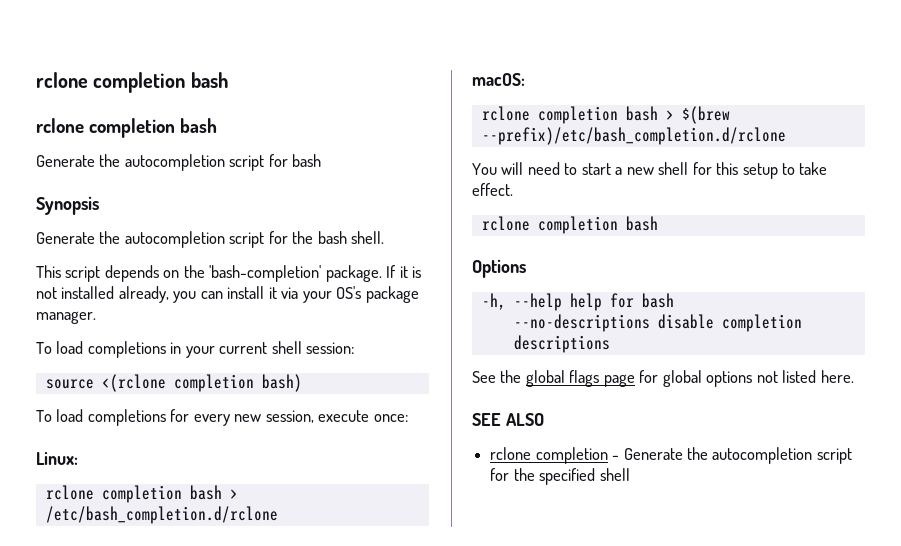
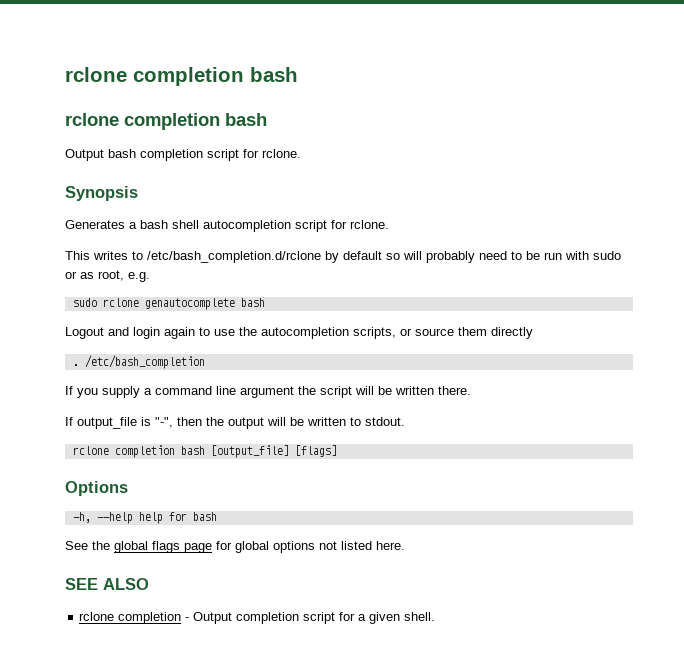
[36,154,322,171] [36,196,99,215] [36,231,385,248] [36,265,422,282] [36,286,419,303] [36,311,96,324] [36,341,355,358] [45,374,302,392] [36,409,408,426] [36,452,78,465] [45,485,238,503] [45,506,278,524] [472,73,525,86] [481,106,730,124] [481,127,786,145] [472,162,828,179] [472,183,513,196] [481,216,658,234] Generate the autocompletion script for bash // Synopsis // Generate the autocompletion script for the bash shell. // This script depends on the 'bash-completion' package. If it is not installed already, you can install it via your OS's package manager. // To load completions in your current shell session: // source <(rclone completion bash) // To load completions for every new session, execute once: // Linux: // rclone completion bash > /etc/bash_completion.d/rclone // macOS: // rclone completion bash > $(brew --prefix)/etc/bash_completion.d/rclone // You will need to start a new shell for this setup to take effect. // rclone completion bash -> [65,149,301,161] [65,186,138,201] [65,220,389,232] [65,251,621,263] [65,270,150,282] [72,298,265,310] [65,327,533,339] [72,355,205,369] [65,386,471,398] [65,417,405,429] [72,445,337,458] Output bash completion script for rclone. // Synopsis // Generates a bash shell autocompletion script for rclone. // This writes to /etc/bash_completion.d/rclone by default so will probably need to be run with sudo or as root, e.g. // sudo rclone genautocomplete bash // Logout and login again to use the autocompletion scripts, or source them directly // . /etc/bash_completion // If you supply a command line argument the script will be written there. // If output_file is "-", then the output will be written to stdout. // rclone completion bash [output_file] [flags]
[513,314,802,332] [513,335,610,353] // --no-descriptions disable completion descriptions -> (217, 516) none
[623,447,852,464] [490,468,630,485] Generate the autocompletion script for the specified shell -> [193,612,436,624] Output completion script for a given shell.

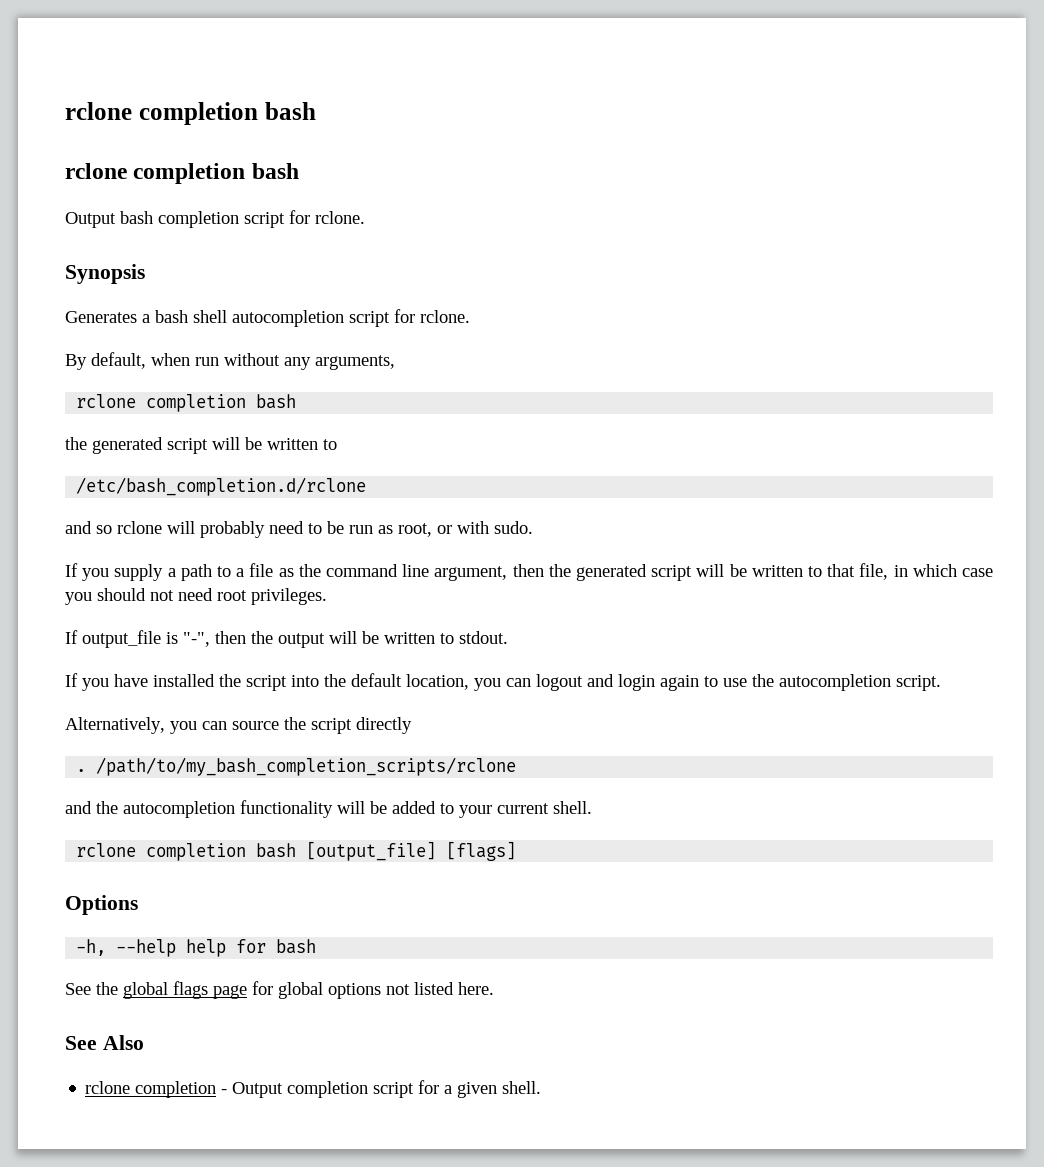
[65,251,143,260] This writes to -> [65,352,395,370] [76,394,297,412] [65,437,337,454] By default, when run without any arguments, // rclone completion bash // the generated script will be written to //
[325,251,400,263] by default so -> [65,521,162,534] // and so rclone
[565,251,621,260] [65,270,150,282] [72,298,265,310] [65,327,533,339] [72,355,205,369] [65,386,471,398] with sudo or as root, e.g. // sudo rclone genautocomplete bash // Logout and login again to use the autocompletion scripts, or source them directly // . /etc/bash_completion // If you supply a command line argument the script will be written there. -> [378,521,533,537] [65,563,994,581] [65,588,327,605] as root, or with sudo. // If you supply a path to a file as the command line argument, then the generated script will be written to that file, in which case you should not need root privileges.
(405, 421) none -> [65,673,941,691] [65,717,412,734] [76,757,517,776] [65,800,592,818] // If you have installed the script into the default location, you can logout and login again to use the autocompletion script. // Alternatively, you can source the script directly // . /path/to/my_bash_completion_scripts/rclone // and the autocompletion functionality will be added to your current shell.
[65,578,149,590] SEE ALSO -> [65,1035,144,1050] See Also

